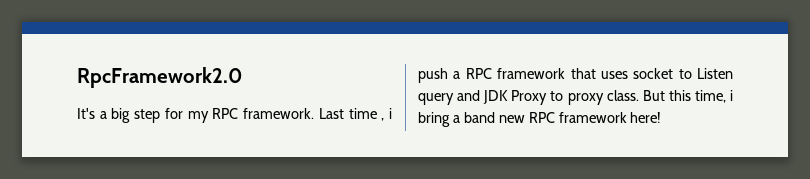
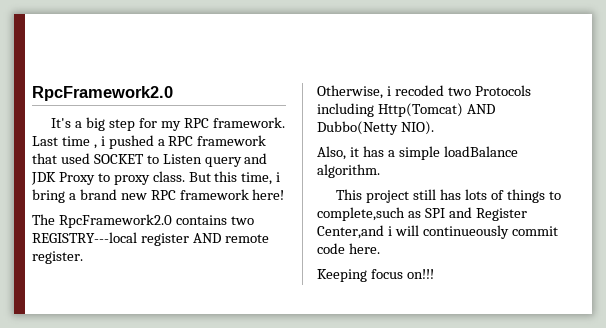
[418,68,448,83] push -> [108,135,154,149] pushed
[600,68,674,79] uses socket -> [60,153,144,164] used SOCKET
[463,112,495,123] band -> [79,189,117,200] brand
(662, 117) none -> [32,214,254,228] [32,232,269,246] [32,251,83,264] [317,85,531,99] [317,103,495,117] [317,121,434,135] [317,146,518,160] [317,164,380,178] [336,189,561,203] [317,207,527,221] [317,225,558,239] [317,243,380,254] [317,269,434,282] // The RpcFramework2.0 contains two REGISTRY---local register AND remote register. // Otherwise, i recoded two Protocols including Http(Tomcat) AND Dubbo(Netty NIO). // Also, it has a simple loadBalance algorithm. // This project still has lots of things to complete,such as SPI and Register Center,and i will continueously commit code here. // Keeping focus on!!!

